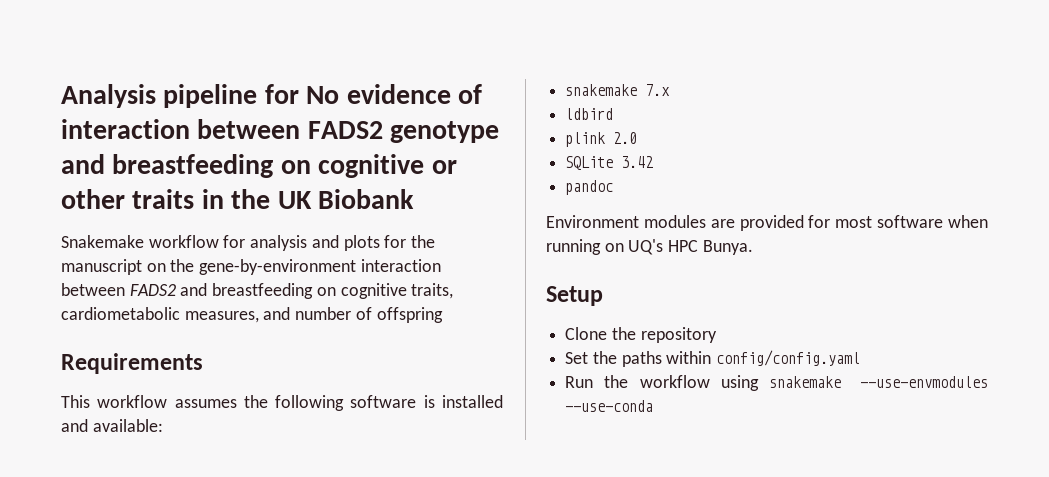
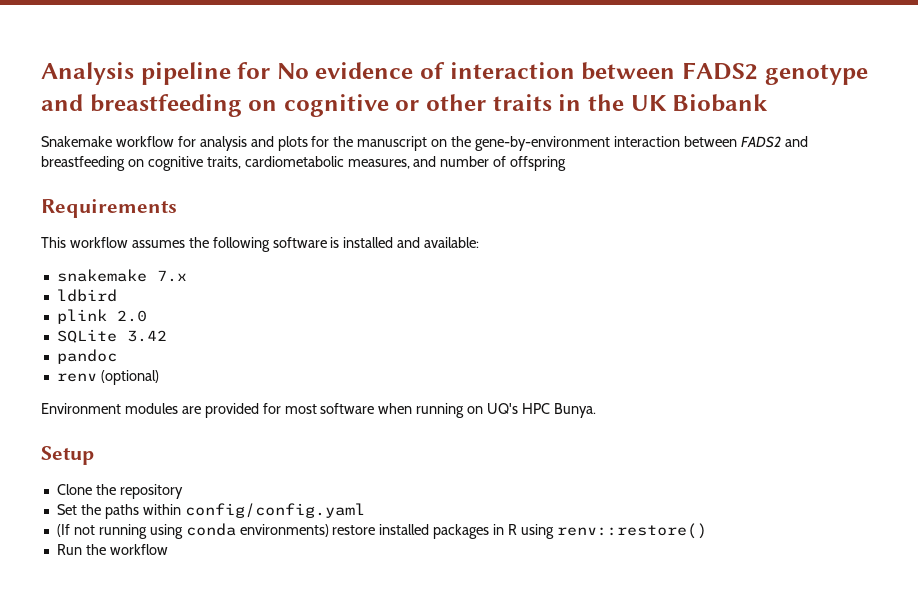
(614, 187) none -> [56,370,159,385] // renv (optional)
(861, 358) none -> [56,523,707,539] // (If not running using conda environments) restore installed packages in R using renv::restore()
[720,375,988,391] [565,400,654,412] using snakemake --use-envmodules --use-conda -> (168, 549) none

